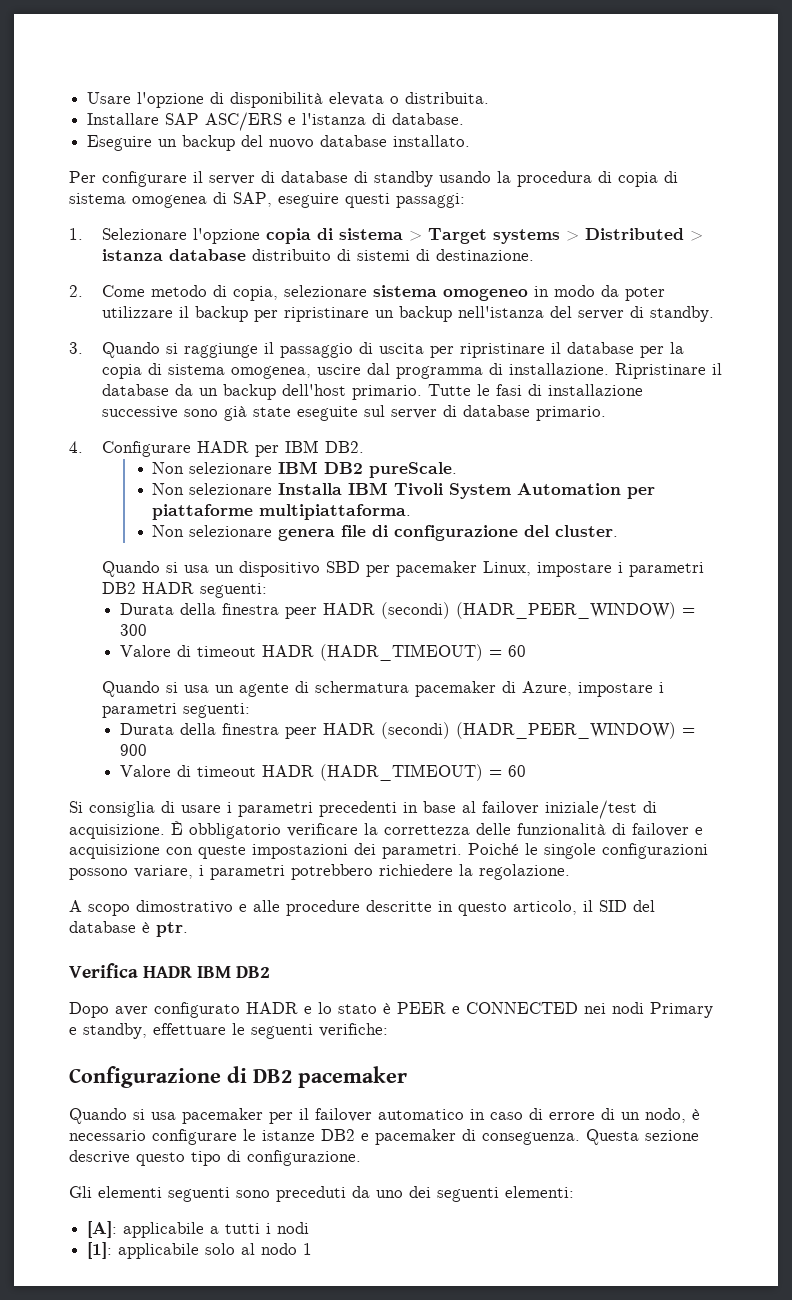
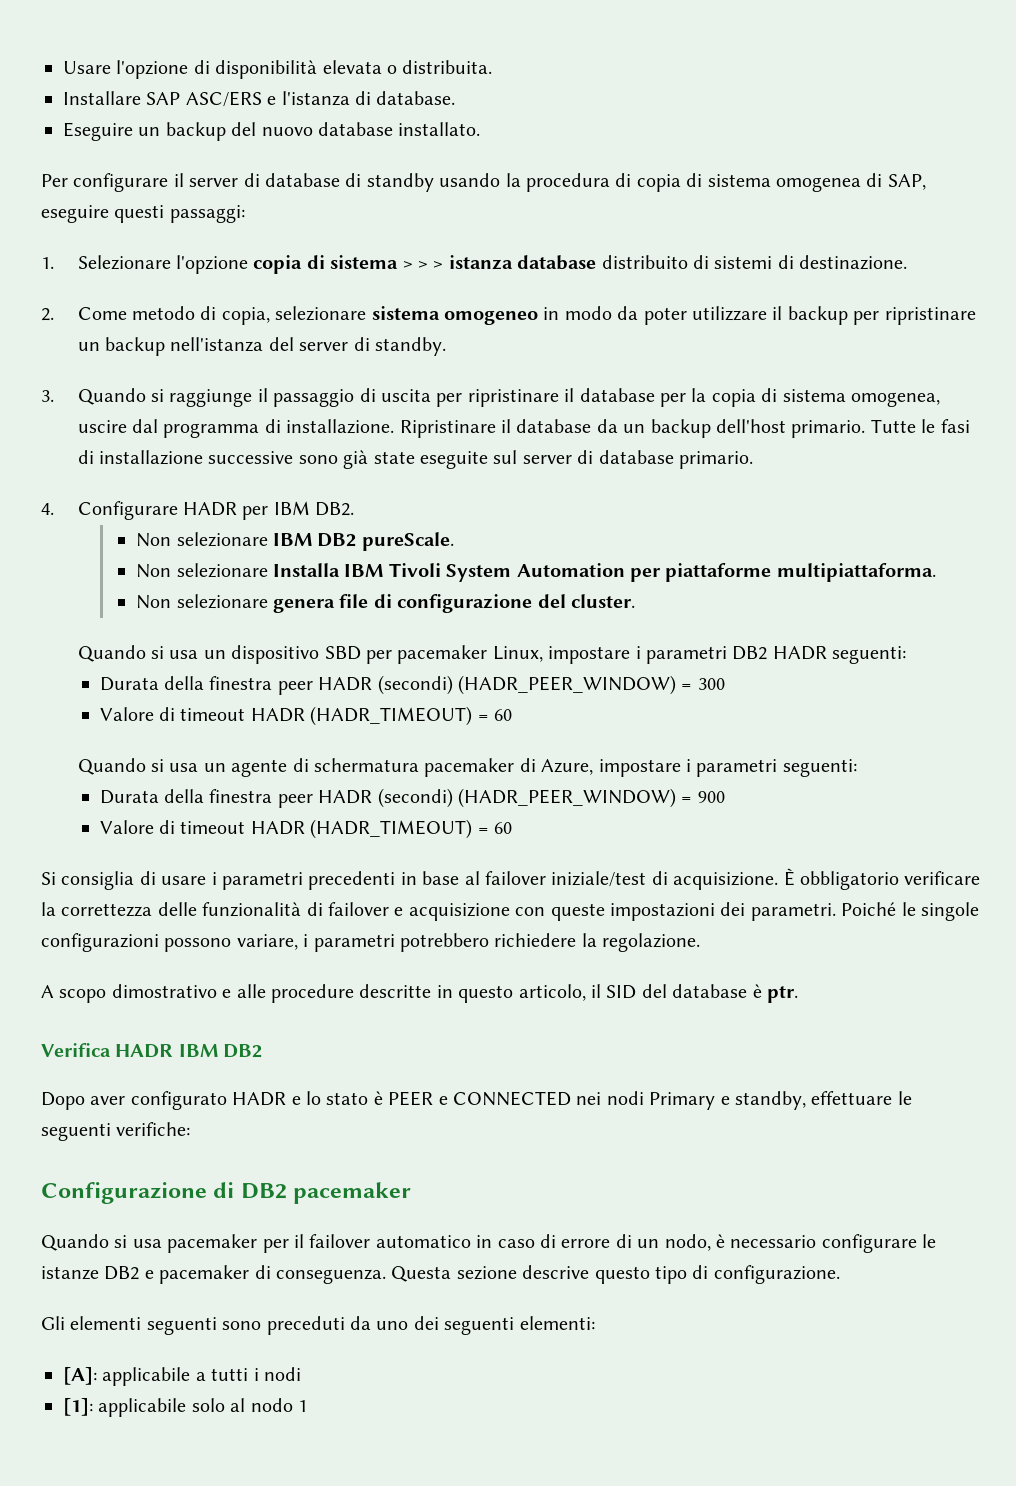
[427,228,684,244] Target systems > Distributed -> [417,261,428,269] >

